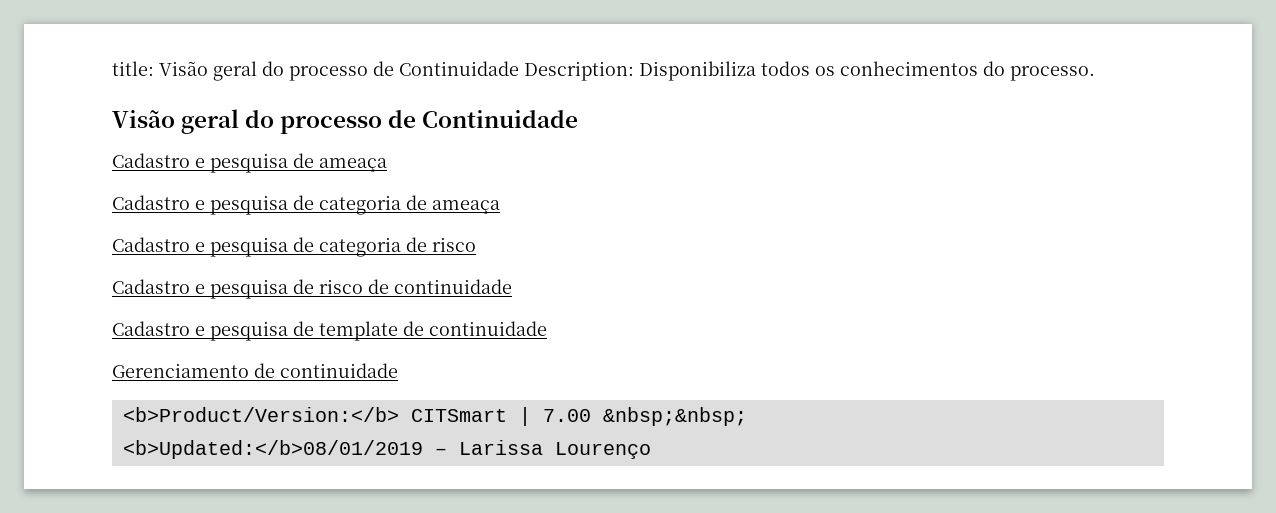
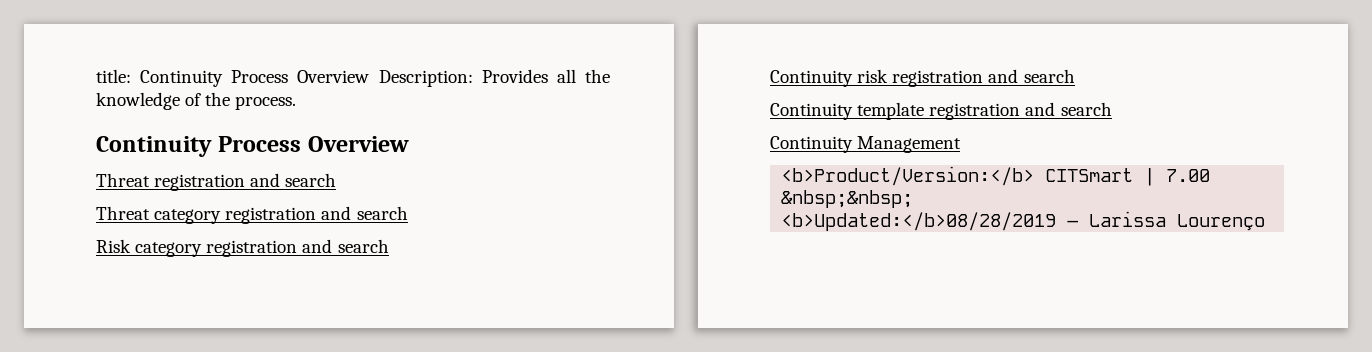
[159,61,1095,81] [112,109,579,134] [112,153,387,173] [112,195,500,215] [112,237,476,257] [112,279,512,299] [112,321,547,341] [112,363,398,378] Visão geral do processo de Continuidade Description: Disponibiliza todos os conhecimentos do processo. // Visão geral do processo de Continuidade // Cadastro e pesquisa de ameaça // Cadastro e pesquisa de categoria de ameaça // Cadastro e pesquisa de categoria de risco // Cadastro e pesquisa de risco de continuidade // Cadastro e pesquisa de template de continuidade // Gerenciamento de continuidade -> [140,69,611,87] [96,92,297,110] [96,136,409,157] [96,173,337,191] [96,206,408,224] [96,239,389,257] [770,69,1075,87] [770,102,1112,120] [770,136,962,153] Continuity Process Overview Description: Provides all the knowledge of the process. // Continuity Process Overview // Threat registration and search // Threat category registration and search // Risk category registration and search // Continuity risk registration and search // Continuity template registration and search // Continuity Management
[122,440,423,459] <b>Updated:</b>08/01/2019 -> [781,212,1057,231] <b>Updated:</b>08/28/2019

